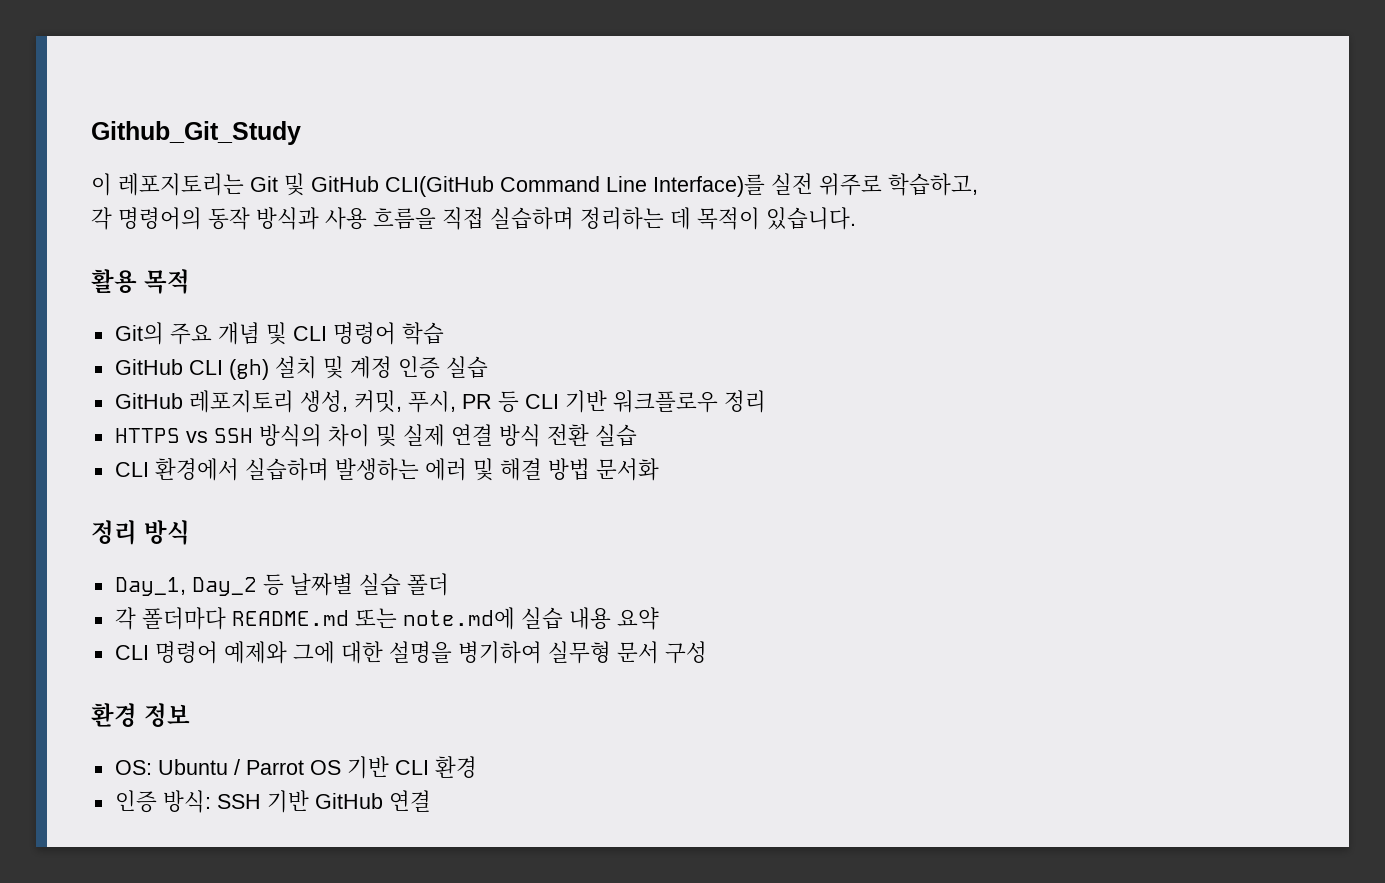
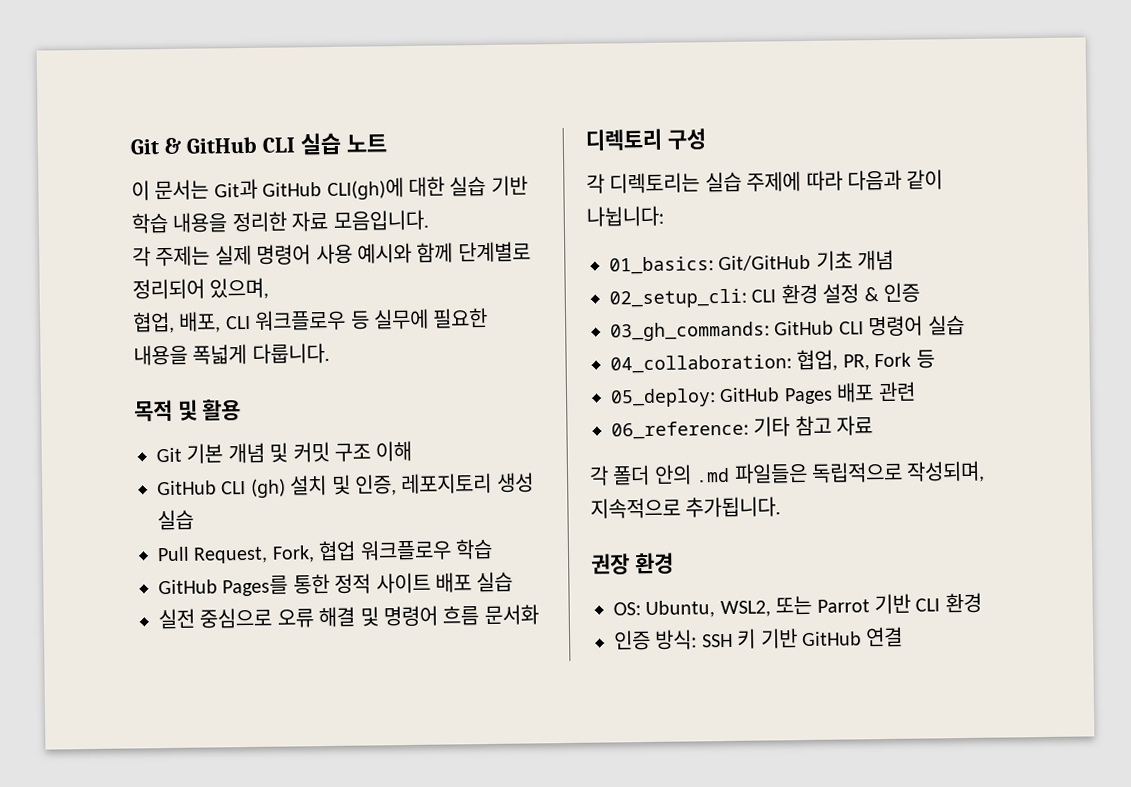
[91,121,301,145] [91,173,978,197] [91,207,856,230] [91,269,190,294] [114,322,444,345] Github_Git_Study // 이 레포지토리는 Git 및 GitHub CLI(GitHub Command Line Interface)를 실전 위주로 학습하고, // 각 명령어의 동작 방식과 사용 흐름을 직접 실습하며 정리하는 데 목적이 있습니다. // 활용 목적 // Git의 주요 개념 및 CLI 명령어 학습 -> [130,132,387,156] [131,175,528,201] [131,209,429,234] [132,241,531,267] [132,277,270,300] [132,307,489,334] [133,342,330,366] [134,399,242,422] [156,440,413,464] Git & GitHub CLI 실습 노트 // 이 문서는 Git과 GitHub CLI(gh)에 대한 실습 기반 학습 내용을 정리한 자료 모음입니다. // 각 주제는 실제 명령어 사용 예시와 함께 단계별로 정리되어 있으며, // 협업, 배포, CLI 워크플로우 등 실무에 필요한 내용을 폭넓게 다룹니다. // 목적 및 활용 // Git 기본 개념 및 커밋 구조 이해
[349,356,488,379] [114,390,766,413] [114,424,637,447] [114,458,659,481] [91,520,190,545] [114,573,449,596] [114,607,659,630] [114,641,707,664] [91,703,190,727] 계정 인증 실습 // GitHub 레포지토리 생성, 커밋, 푸시, PR 등 CLI 기반 워크플로우 정리 // HTTPS vs SSH 방식의 차이 및 실제 연결 방식 전환 실습 // CLI 환경에서 실습하며 발생하는 에러 및 해결 방법 문서화 // 정리 방식 // Day_1, Day_2 등 날짜별 실습 폴더 // 각 폴더마다 README.md 또는 note.md에 실습 내용 요약 // CLI 명령어 예제와 그에 대한 설명을 병기하여 실무형 문서 구성 // 환경 정보 -> [355,472,534,496] [157,509,194,531] [157,538,493,564] [158,571,514,597] [158,604,539,630] [585,128,706,151] [586,169,944,194] [586,205,664,227] [609,249,895,275] [609,282,920,309] [610,314,965,342] [610,349,935,374] [610,381,916,408] [611,415,874,440] [589,460,986,486] [590,496,782,519] [591,552,674,575] 인증, 레포지토리 생성 실습 // Pull Request, Fork, 협업 워크플로우 학습 // GitHub Pages를 통한 정적 사이트 배포 실습 // 실전 중심으로 오류 해결 및 명령어 흐름 문서화 // 디렉토리 구성 // 각 디렉토리는 실습 주제에 따라 다음과 같이 나뉩니다: // 01_basics: Git/GitHub 기초 개념 // 02_setup_cli: CLI 환경 설정 & 인증 // 03_gh_commands: GitHub CLI 명령어 실습 // 04_collaboration: 협업, PR, Fork 등 // 05_deploy: GitHub Pages 배포 관련 // 06_reference: 기타 참고 자료 // 각 폴더 안의 .md 파일들은 독립적으로 작성되며, 지속적으로 추가됩니다. // 권장 환경
[157,759,341,775] Ubuntu / Parrot OS -> [645,595,870,619] Ubuntu, WSL2, 또는 Parrot
(261, 801) none -> [736,628,757,649] 키

